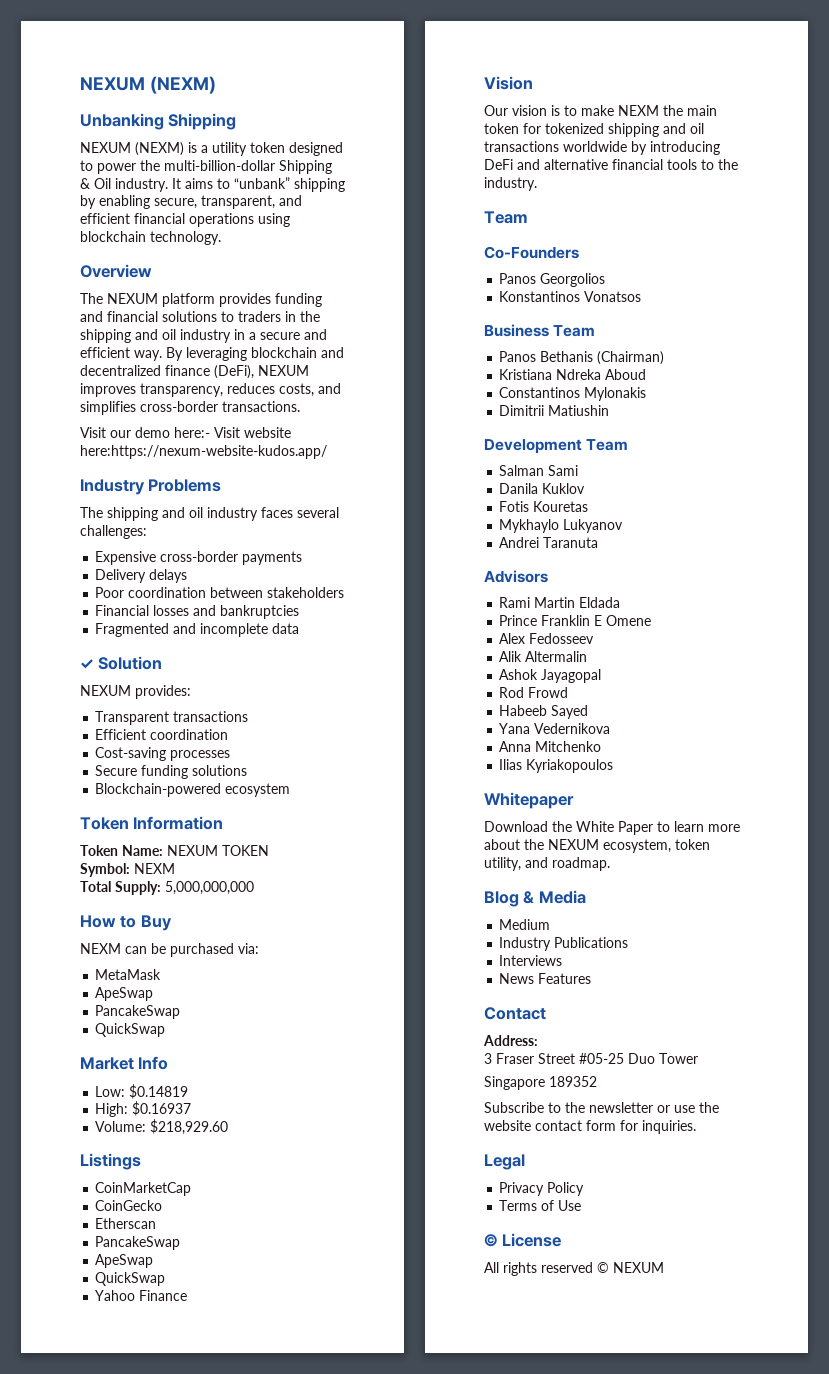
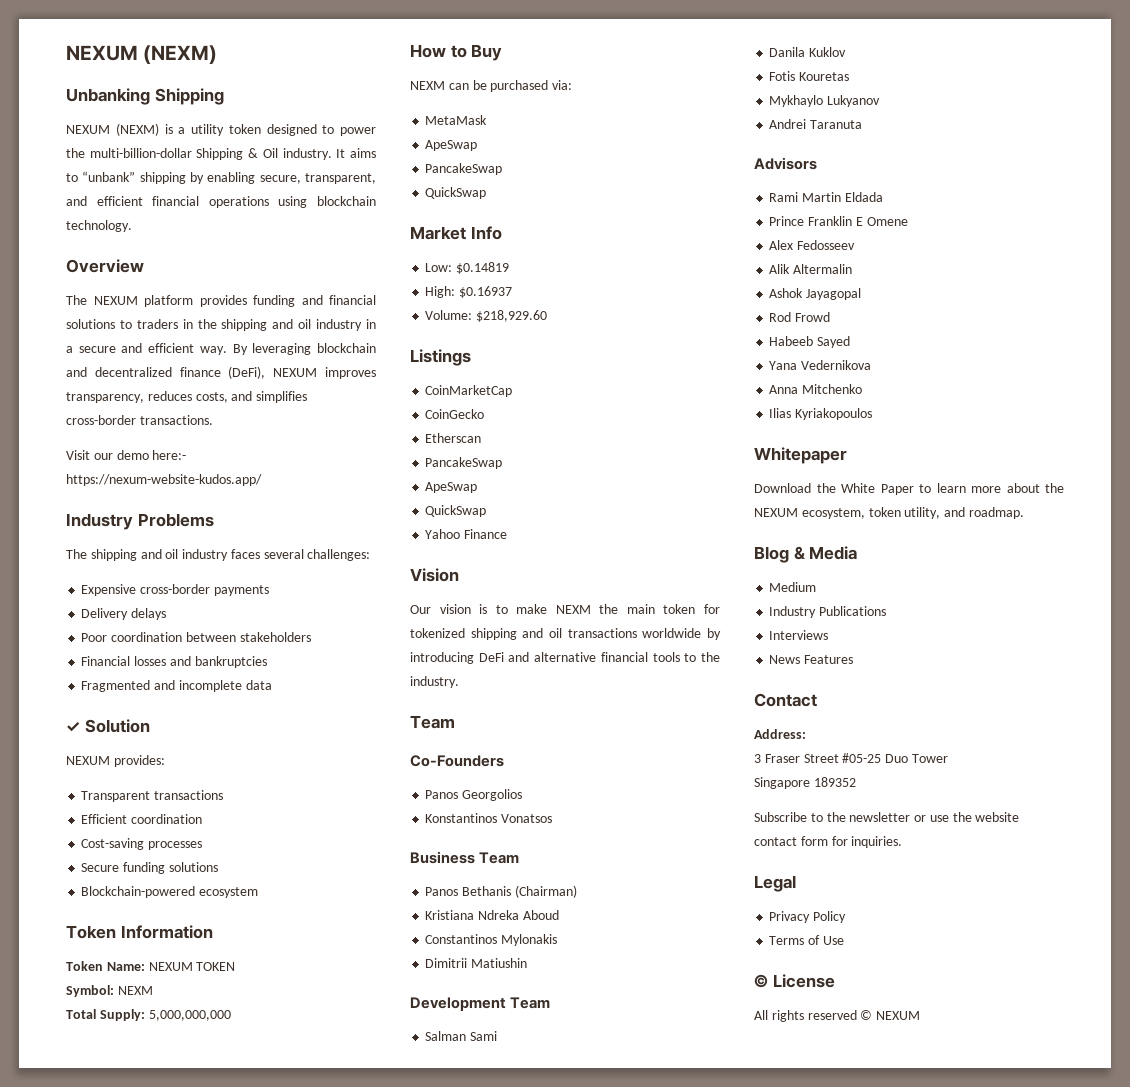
[214,427,291,438] [80,445,327,459] Visit website here:https://nexum-website-kudos.app/ -> [66,474,262,486] https://nexum-website-kudos.app/

